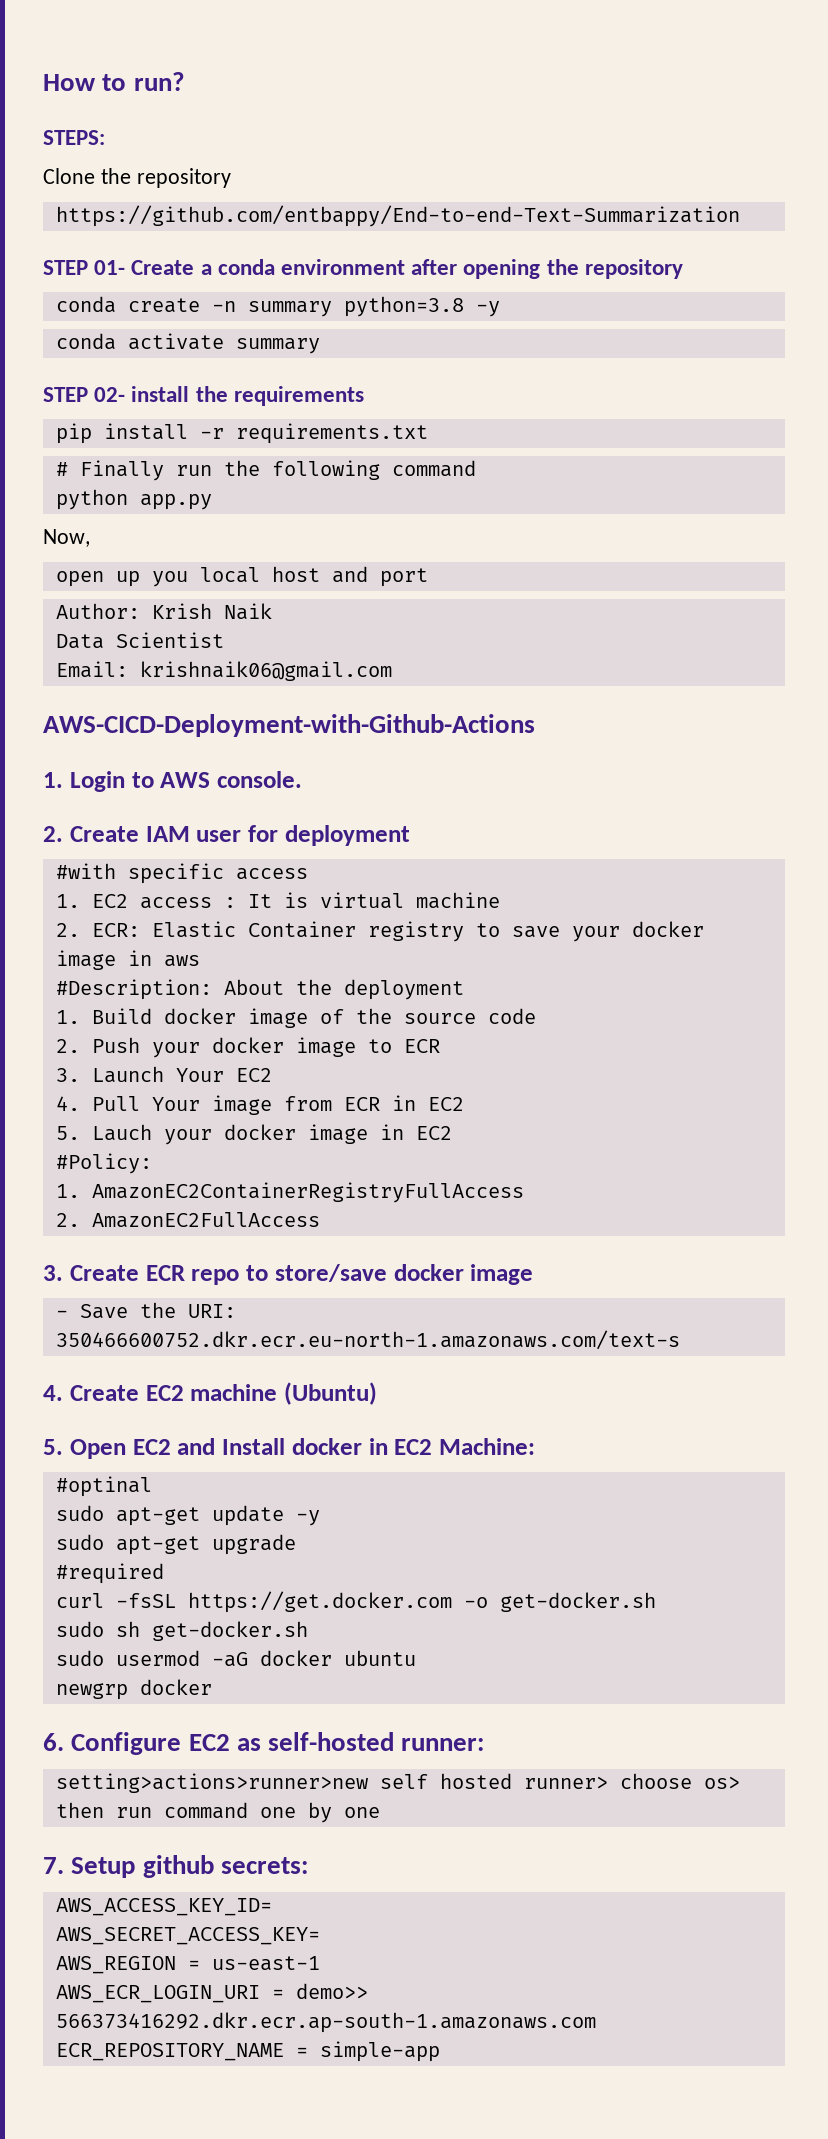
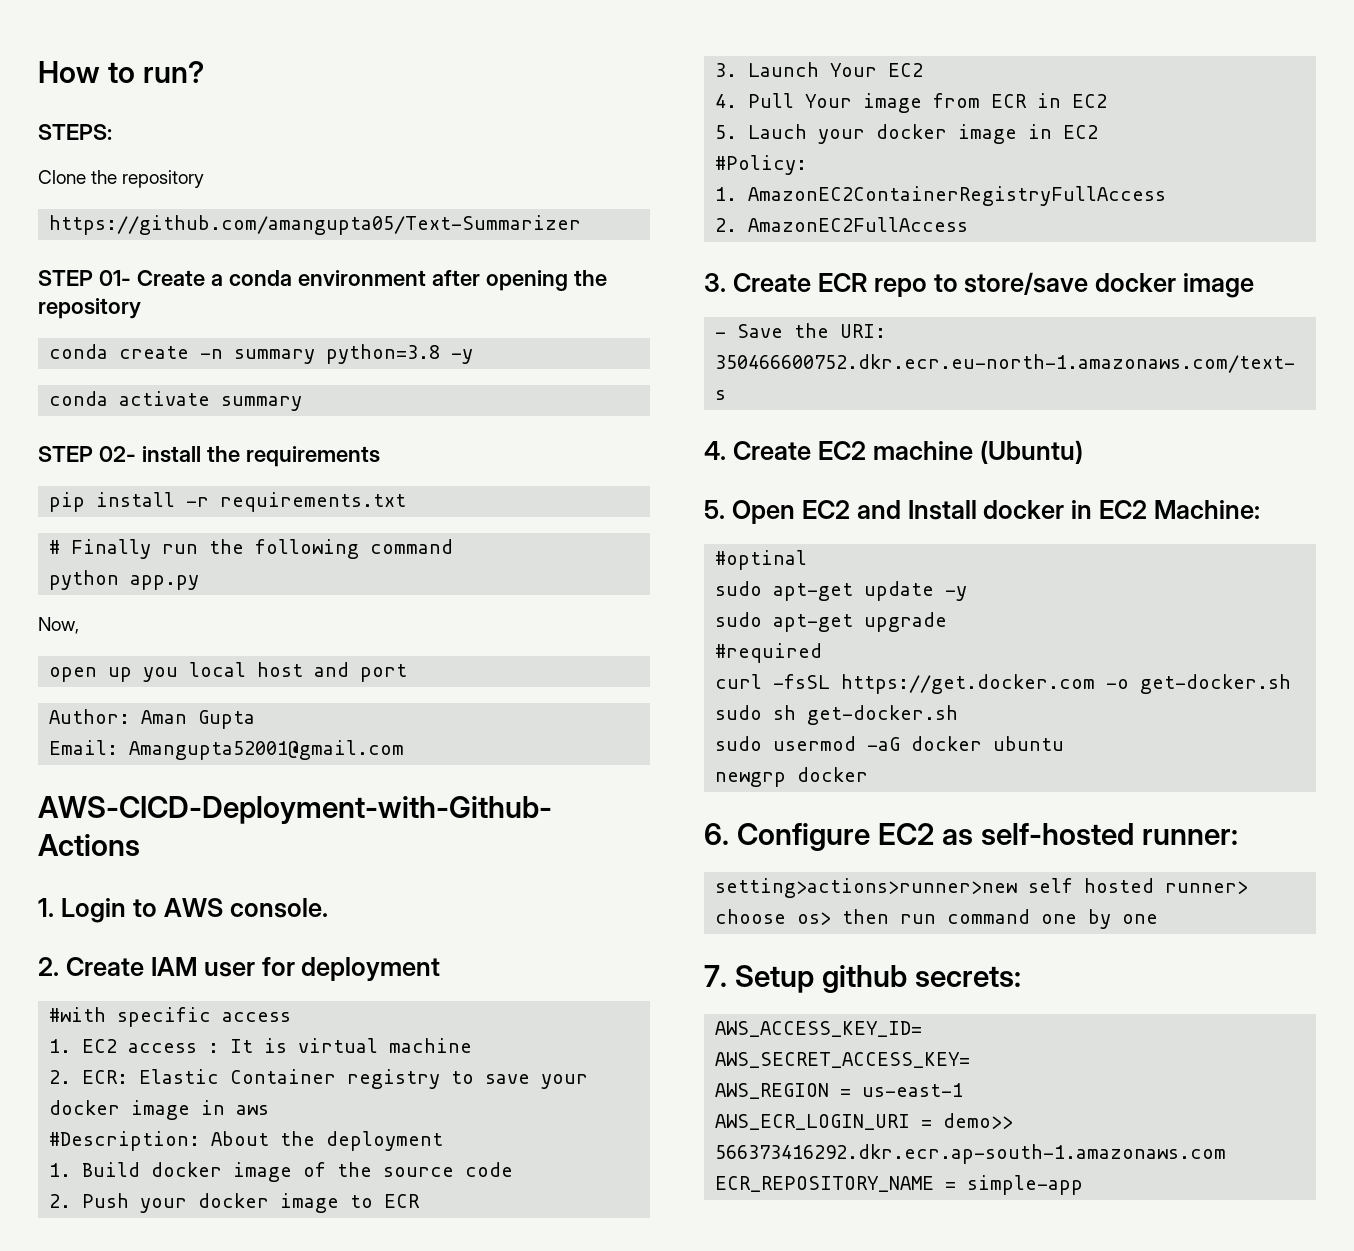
[55,205,740,227] https://github.com/entbappy/End-to-end-Text-Summarization -> [49,215,582,235] https://github.com/amangupta05/Text-Summarizer
[151,603,272,620] [55,632,224,649] Krish Naik // Data Scientist -> [141,710,256,729] Aman Gupta
[139,661,392,681] krishnaik06@gmail.com -> [129,740,405,760] Amangupta52001@gmail.com

